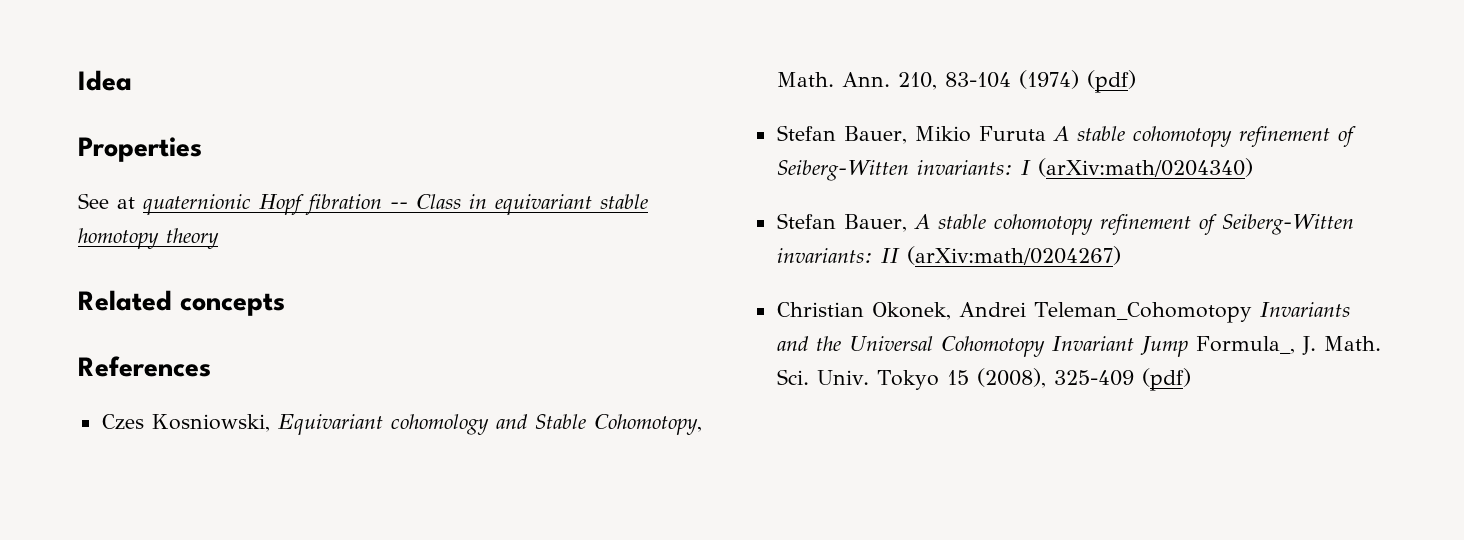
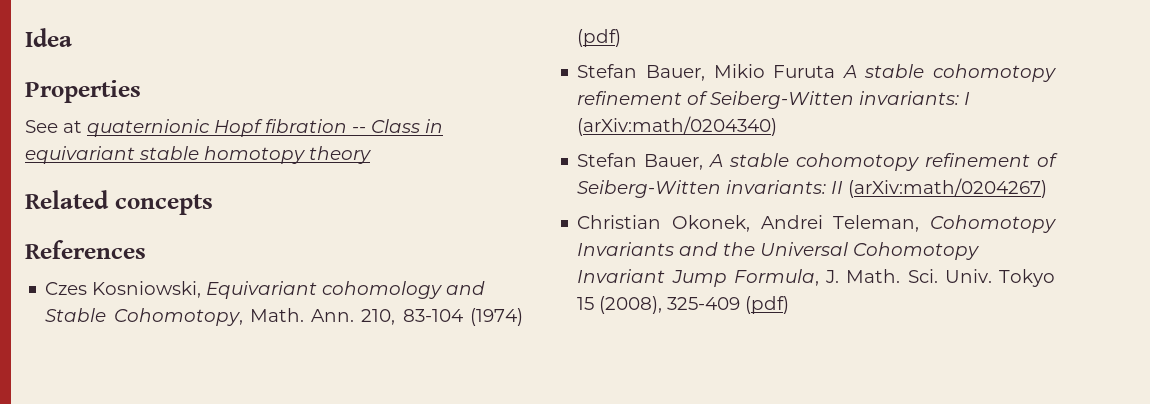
[1033,302,1252,323] Teleman_Cohomotopy -> [833,215,1056,233] Teleman, Cohomotopy
[1195,336,1295,354] Formula_, -> [733,269,819,286] Formula,

